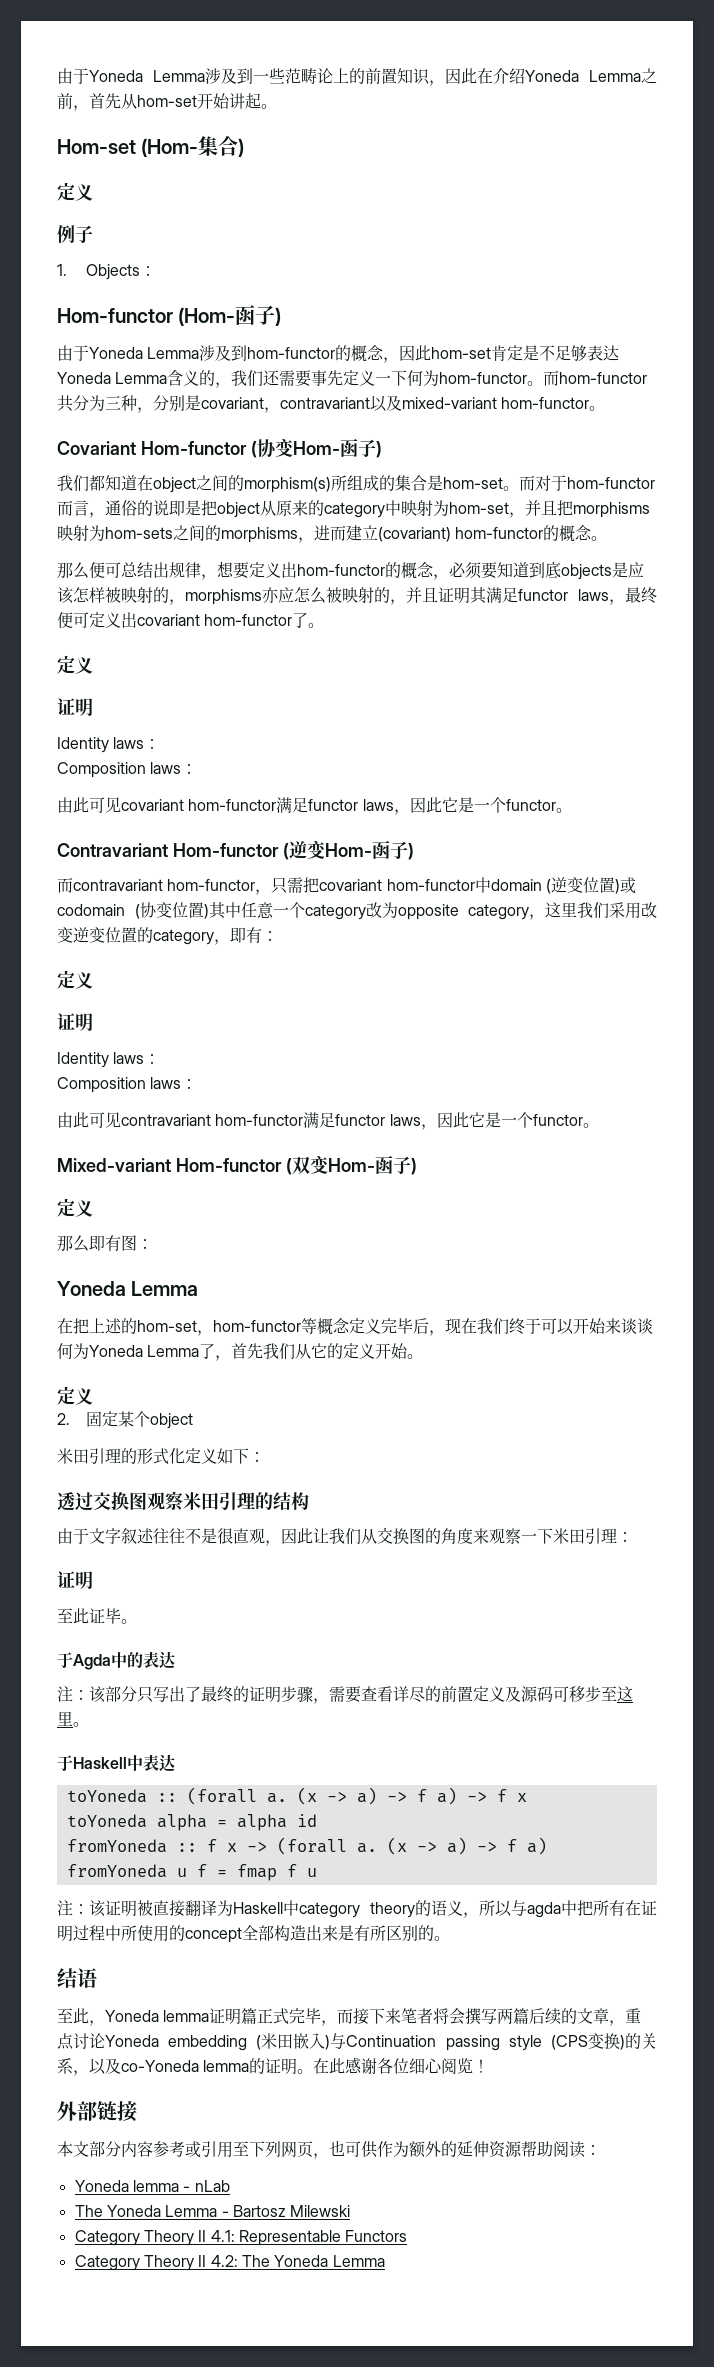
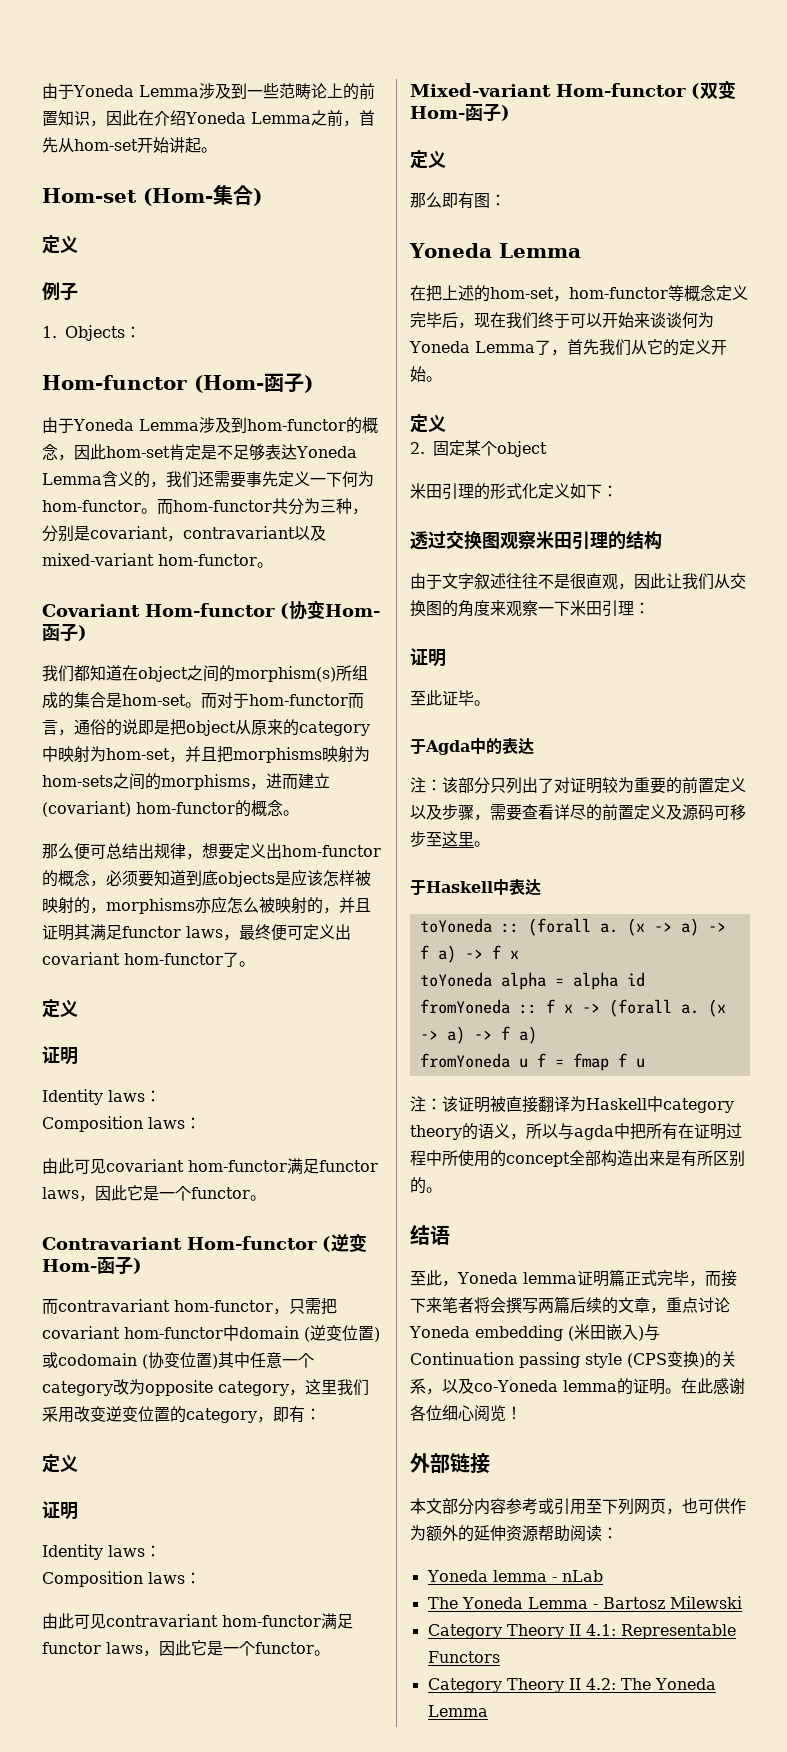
[153,1686,281,1703] 写出了最终的证明 -> [506,777,746,794] [410,804,442,820] 列出了对证明较为重要的前置定义以及

